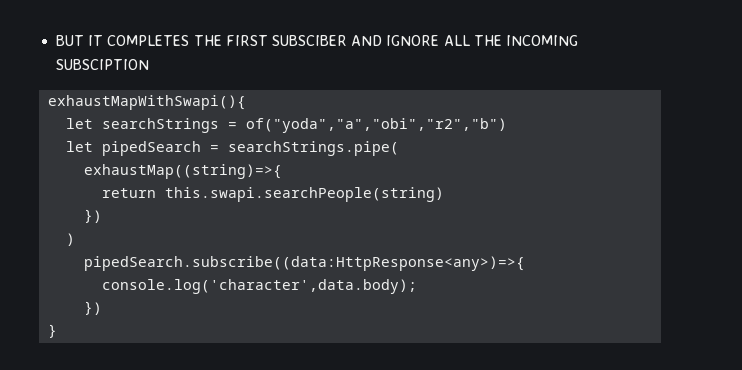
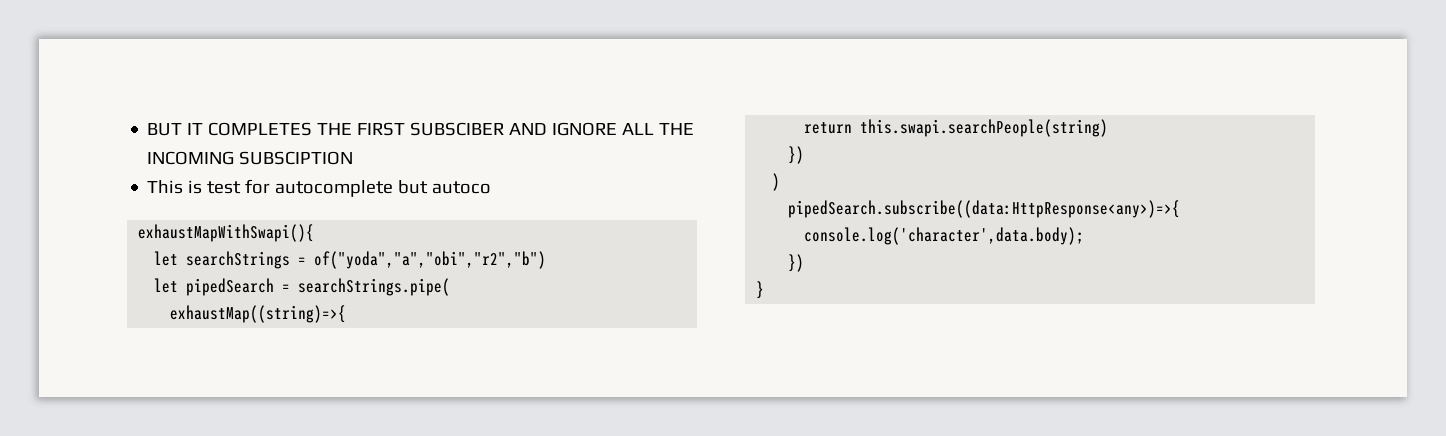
(150, 64) none -> [147,179,492,197] // This is test for autocomplete but autoco

